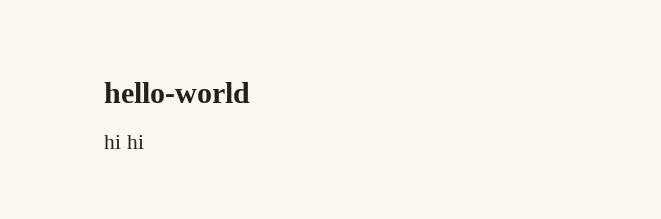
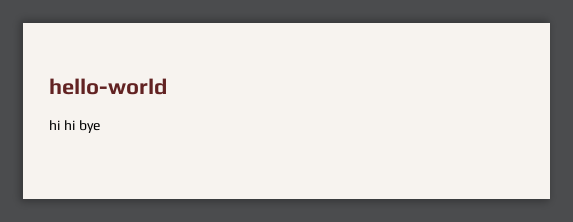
(144, 142) none -> [78,120,100,133] bye

